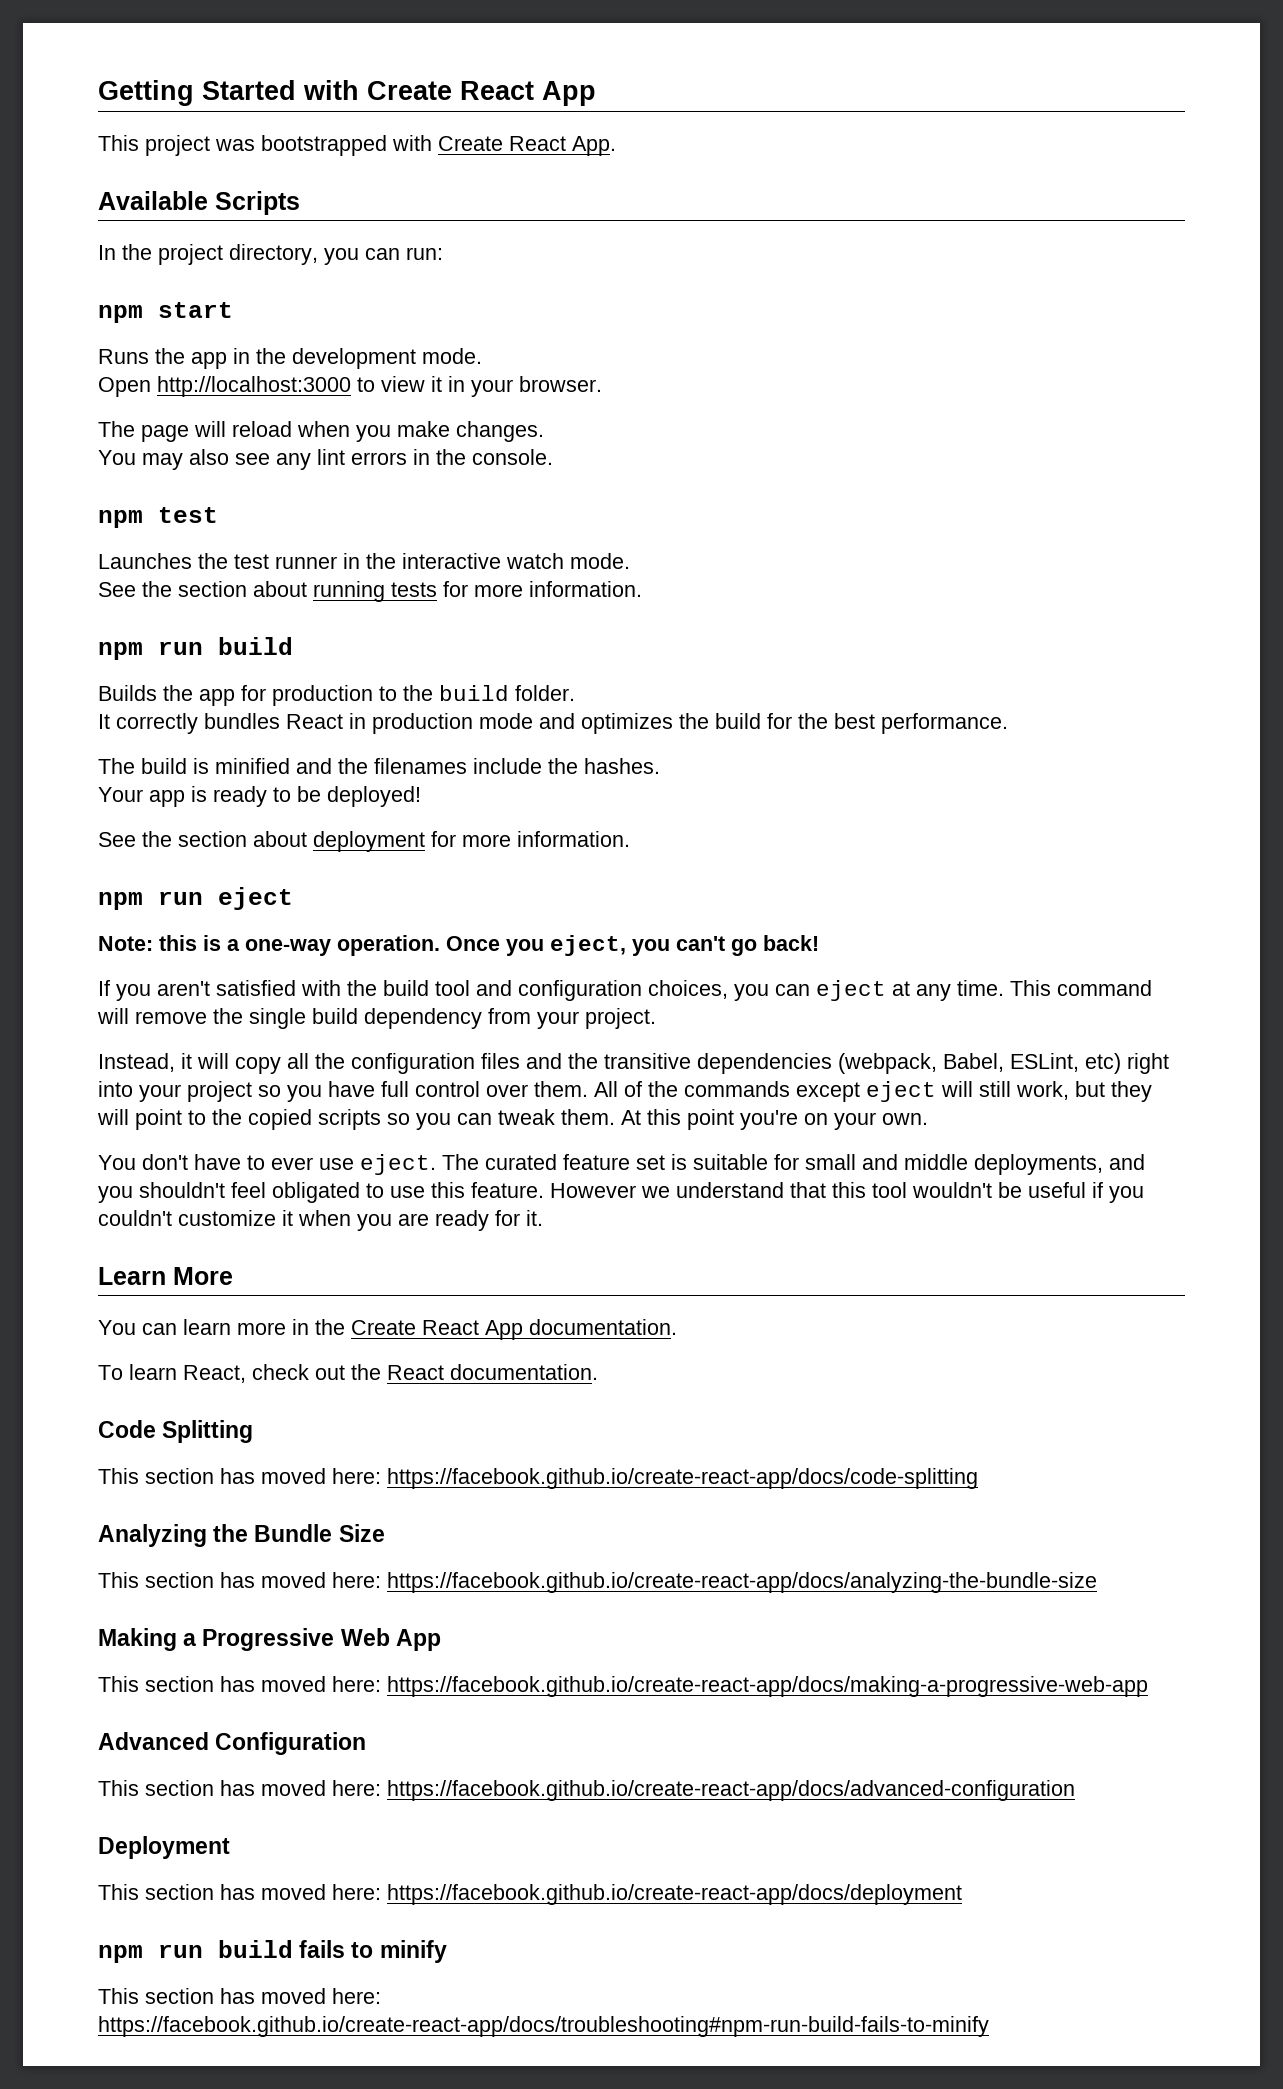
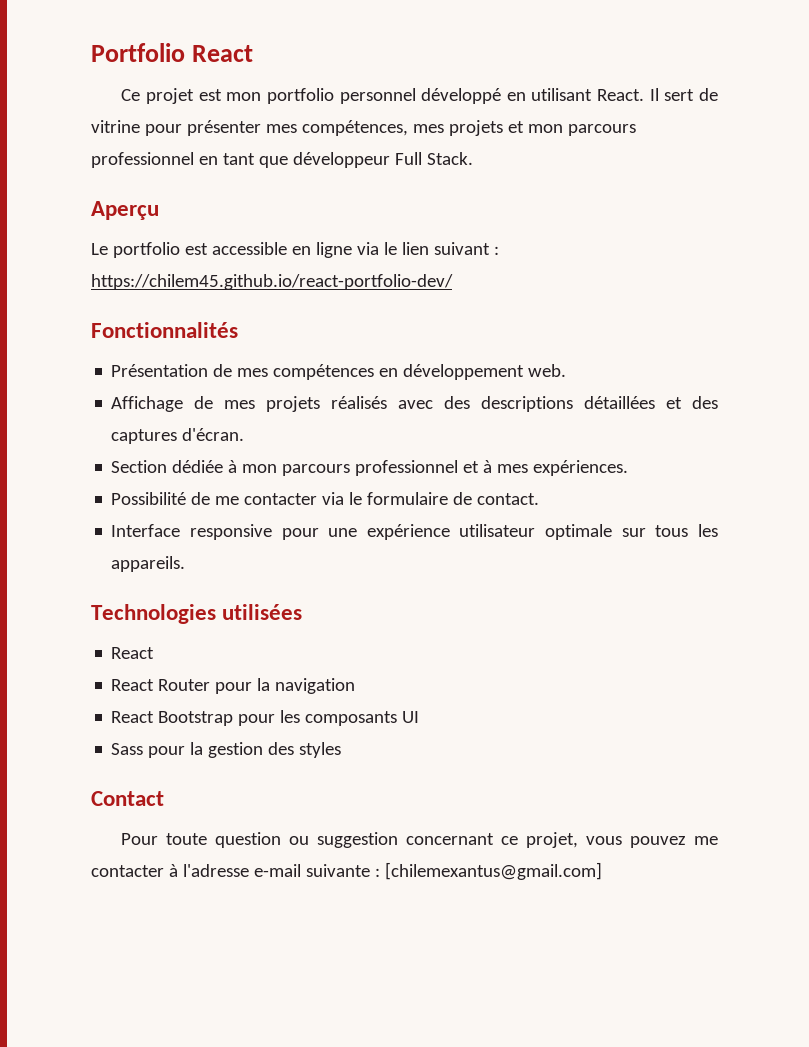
[98,80,596,106] [98,135,616,156] [98,191,300,215] [98,244,443,265] [98,302,233,323] [98,348,482,369] [98,376,602,397] [98,421,544,442] [98,449,553,470] [98,507,218,528] [98,553,630,569] [98,581,642,602] [98,637,293,660] [98,685,575,706] [98,713,1008,734] [98,758,660,774] [98,786,421,807] [98,831,630,852] [98,887,293,910] [98,935,819,956] [98,980,1152,1001] [97,1008,656,1029] [98,1053,1169,1074] [98,1081,1152,1102] [97,1109,928,1130] [98,1154,1145,1175] [98,1182,1144,1203] [98,1210,543,1231] [98,1267,233,1285] [98,1319,677,1340] [98,1364,598,1383] [98,1420,254,1443] [98,1468,978,1489] [98,1524,385,1547] [98,1572,1097,1593] [98,1628,441,1651] [98,1676,1148,1697] [98,1732,367,1755] [98,1780,1075,1801] [98,1836,230,1859] [98,1884,962,1905] [98,1940,447,1963] [98,1988,381,2004] [98,2016,989,2037] Getting Started with Create React App // This project was bootstrapped with Create React App. // Available Scripts // In the project directory, you can run: // npm start // Runs the app in the development mode. // Open http://localhost:3000 to view it in your browser. // The page will reload when you make changes. // You may also see any lint errors in the console. // npm test // Launches the test runner in the interactive watch mode. // See the section about running tests for more information. // npm run build // Builds the app for production to the build folder. // It correctly bundles React in production mode and optimizes the build for the best performance. // The build is minified and the filenames include the hashes. // Your app is ready to be deployed! // See the section about deployment for more information. // npm run eject // Note: this is a one-way operation. Once you eject, you can't go back! // If you aren't satisfied with the build tool and configuration choices, you can eject at any time. This command will remove the single build dependency from your project. // Instead, it will copy all the configuration files and the transitive dependencies (webpack, Babel, ESLint, etc) right into your project so you have full control over them. All of the commands except eject will still work, but they will point to the copied scripts so you can tweak them. At this point you're on your own. // You don't have to ever use eject. The curated feature set is suitable for small and middle deployments, and you shouldn't feel obligated to use this feature. However we understand that this tool wouldn't be useful if you couldn't customize it when you are ready for it. // Learn More // You can learn more in the Create React App documentation. // To learn React, check out the React documentation. // Code Splitting // This section has moved here: https://facebook.github.io/create-react-app/docs/code-splitting // Analyzing the Bundle Size // This section has moved here: https://facebook.github.io/create-react-app/docs/analyzing-the-bundle-size // Making a Progressive Web App // This section has moved here: https://facebook.github.io/create-react-app/docs/making-a-progressive-web-app // Advanced Configuration // This section has moved here: https://facebook.github.io/create-react-app/docs/advanced-configuration // Deployment // This section has moved here: https://facebook.github.io/create-react-app/docs/deployment // npm run build fails to minify // This section has moved here: https://facebook.github.io/create-react-app/docs/troubleshooting#npm-run-build-fails-to-minify -> [91,43,254,62] [121,88,718,104] [91,120,636,136] [91,152,473,168] [91,201,159,220] [91,242,499,258] [91,274,453,290] [91,322,238,338] [111,364,567,380] [111,396,718,412] [111,428,245,444] [111,460,629,476] [111,492,540,505] [111,524,718,540] [111,556,186,572] [91,604,303,624] [111,647,155,659] [111,678,356,694] [111,710,420,726] [111,742,342,758] [91,791,164,806] [121,832,718,848] [91,862,602,880] Portfolio React // Ce projet est mon portfolio personnel développé en utilisant React. Il sert de vitrine pour présenter mes compétences, mes projets et mon parcours professionnel en tant que développeur Full Stack. // Aperçu // Le portfolio est accessible en ligne via le lien suivant : https://chilem45.github.io/react-portfolio-dev/ // Fonctionnalités // Présentation de mes compétences en développement web. // Affichage de mes projets réalisés avec des descriptions détaillées et des captures d'écran. // Section dédiée à mon parcours professionnel et à mes expériences. // Possibilité de me contacter via le formulaire de contact. // Interface responsive pour une expérience utilisateur optimale sur tous les appareils. // Technologies utilisées // React // React Router pour la navigation // React Bootstrap pour les composants UI // Sass pour la gestion des styles // Contact // Pour toute question ou suggestion concernant ce projet, vous pouvez me contacter à l'adresse e-mail suivante : [chilemexantus@gmail.com]

